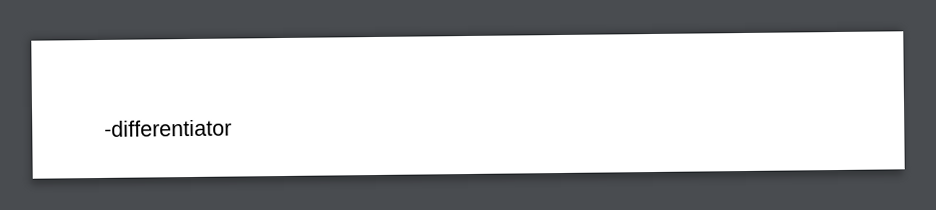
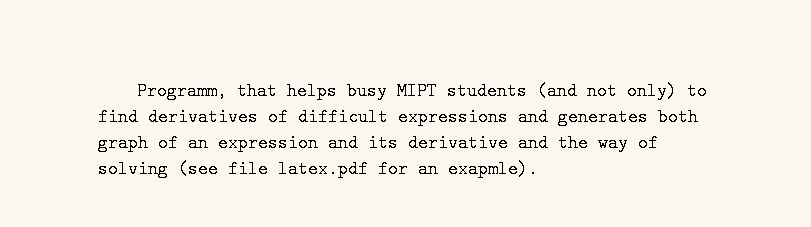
[104,119,232,137] -differentiator -> [136,82,707,100] [98,108,698,126] [98,134,658,152] [98,160,538,178] Programm, that helps busy MIPT students (and not only) to find derivatives of difficult expressions and generates both graph of an expression and its derivative and the way of solving (see file latex.pdf for an exapmle).

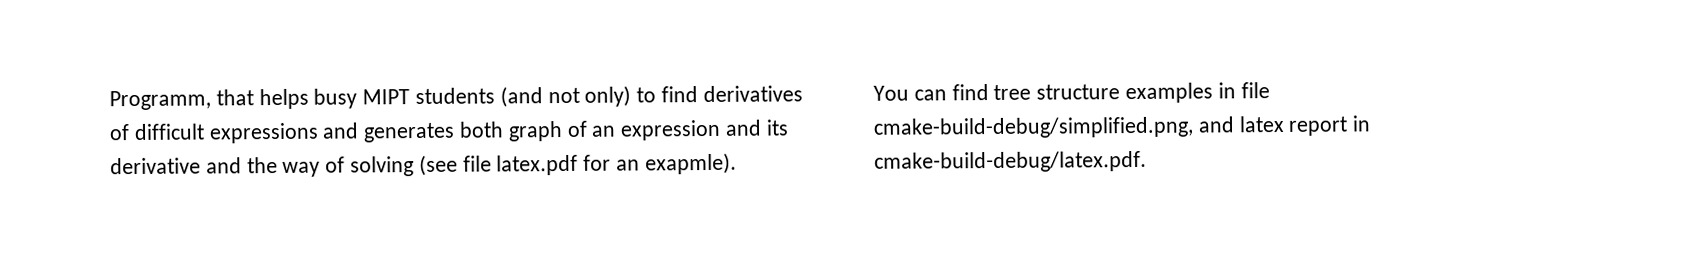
(538, 169) none -> [873,82,1270,104] [873,115,1372,139] [874,150,1147,173] // You can find tree structure examples in file cmake-build-debug/simplified.png, and latex report in cmake-build-debug/latex.pdf.

